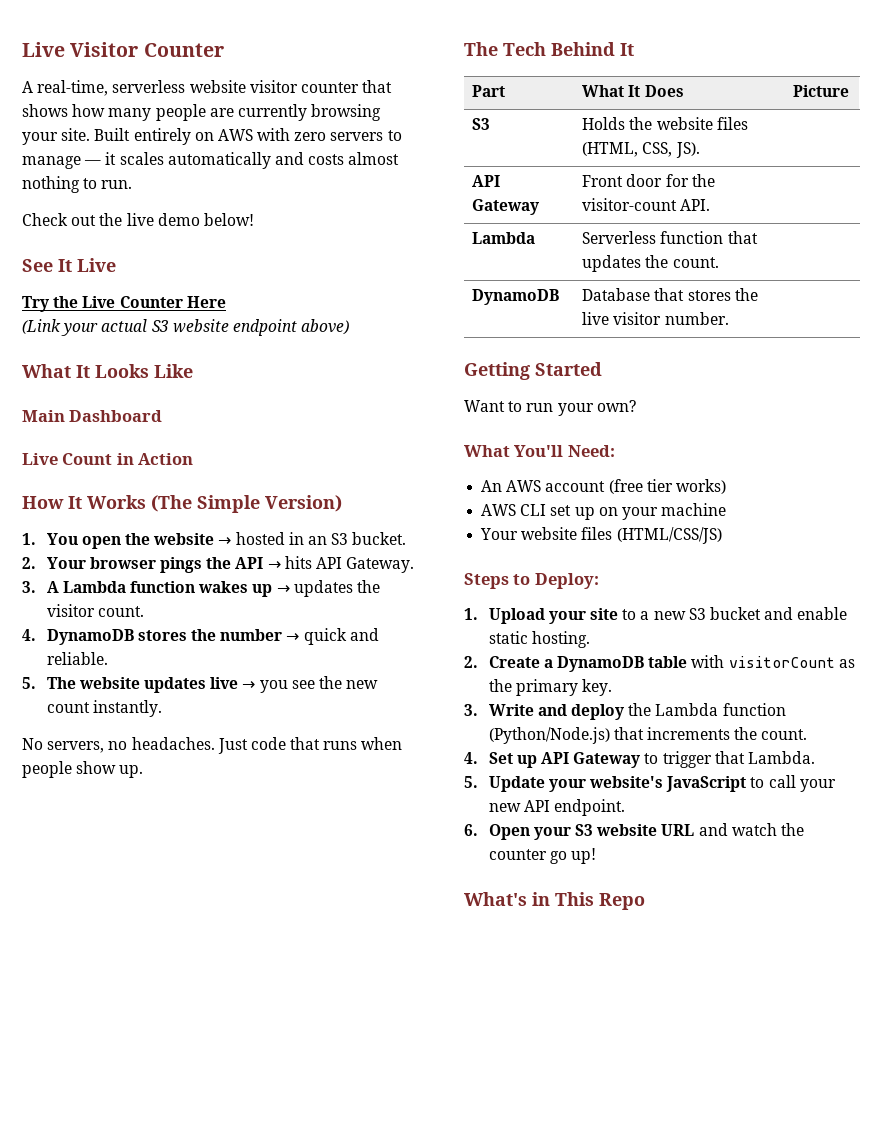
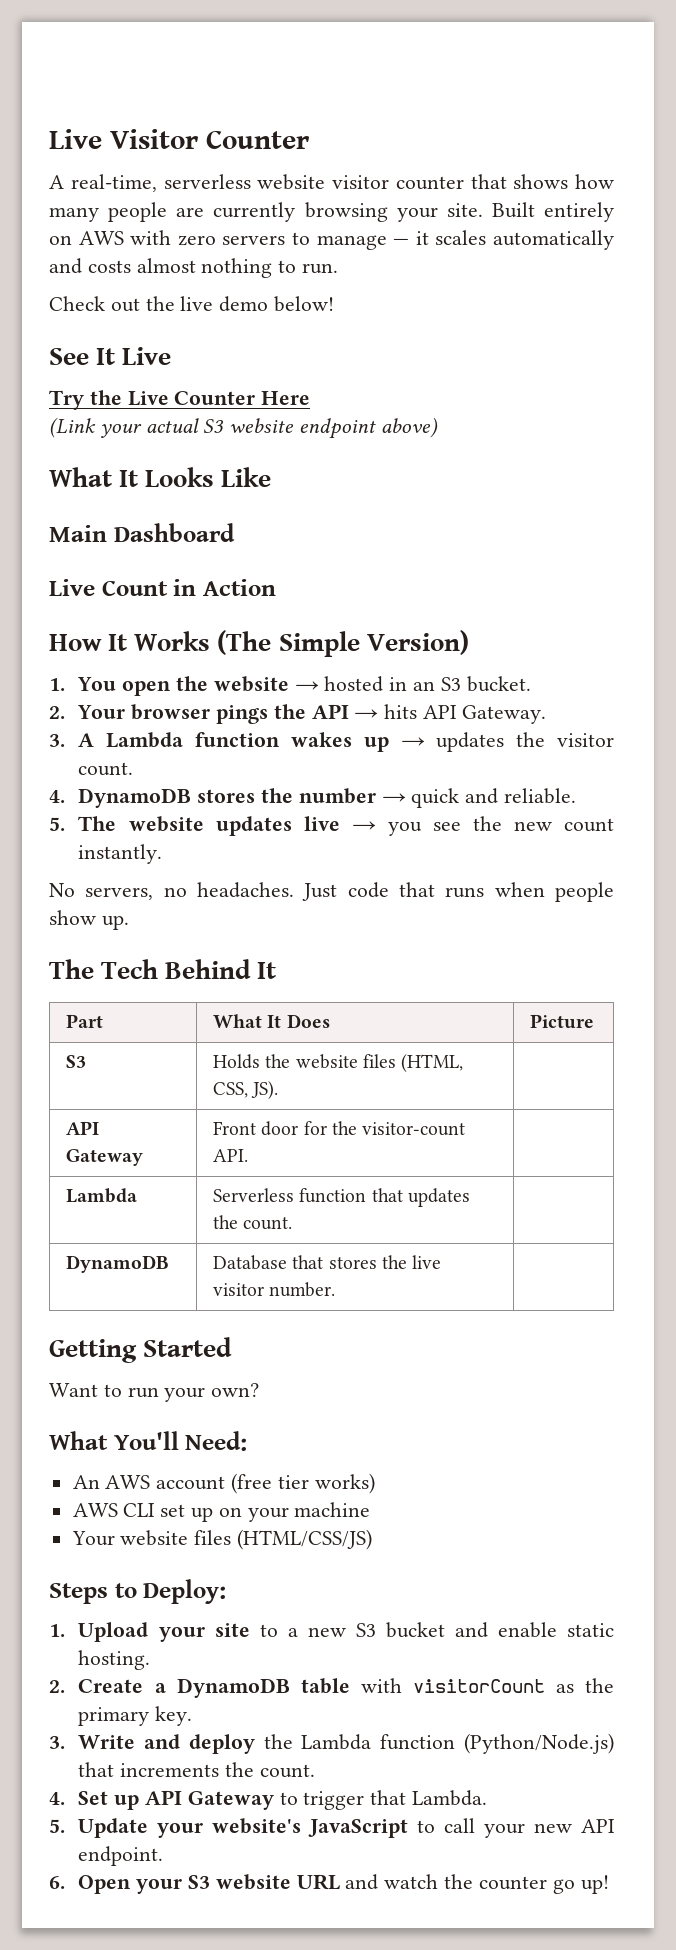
[464,892,645,910] // What's in This Repo -> (609, 1884) none

